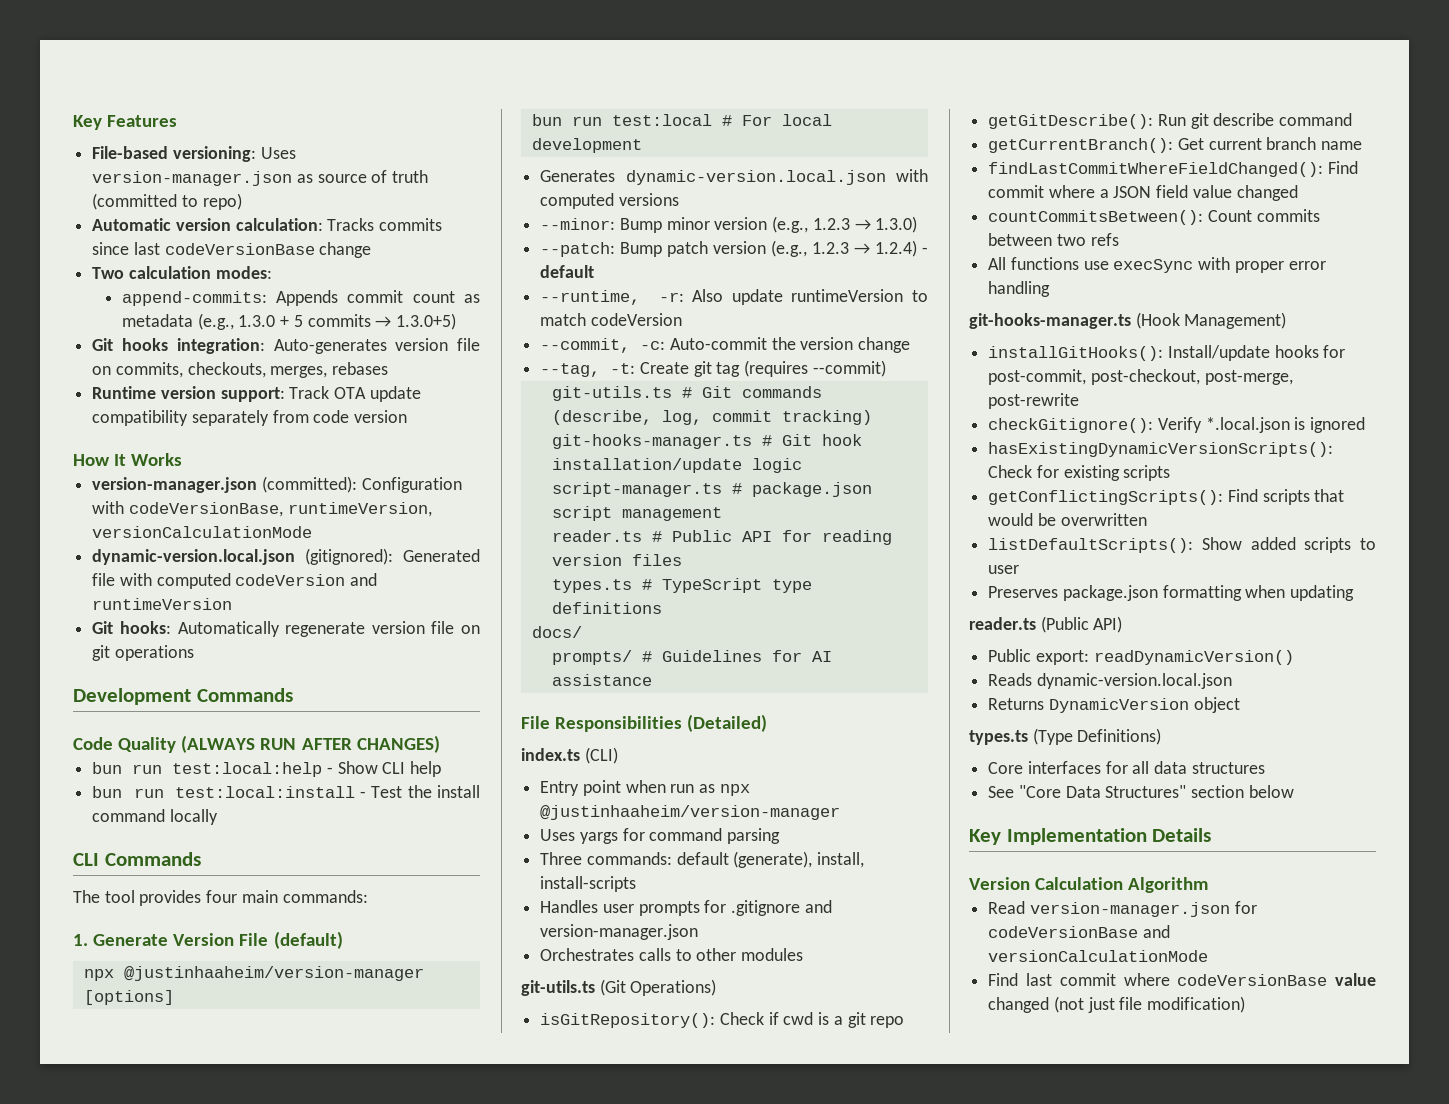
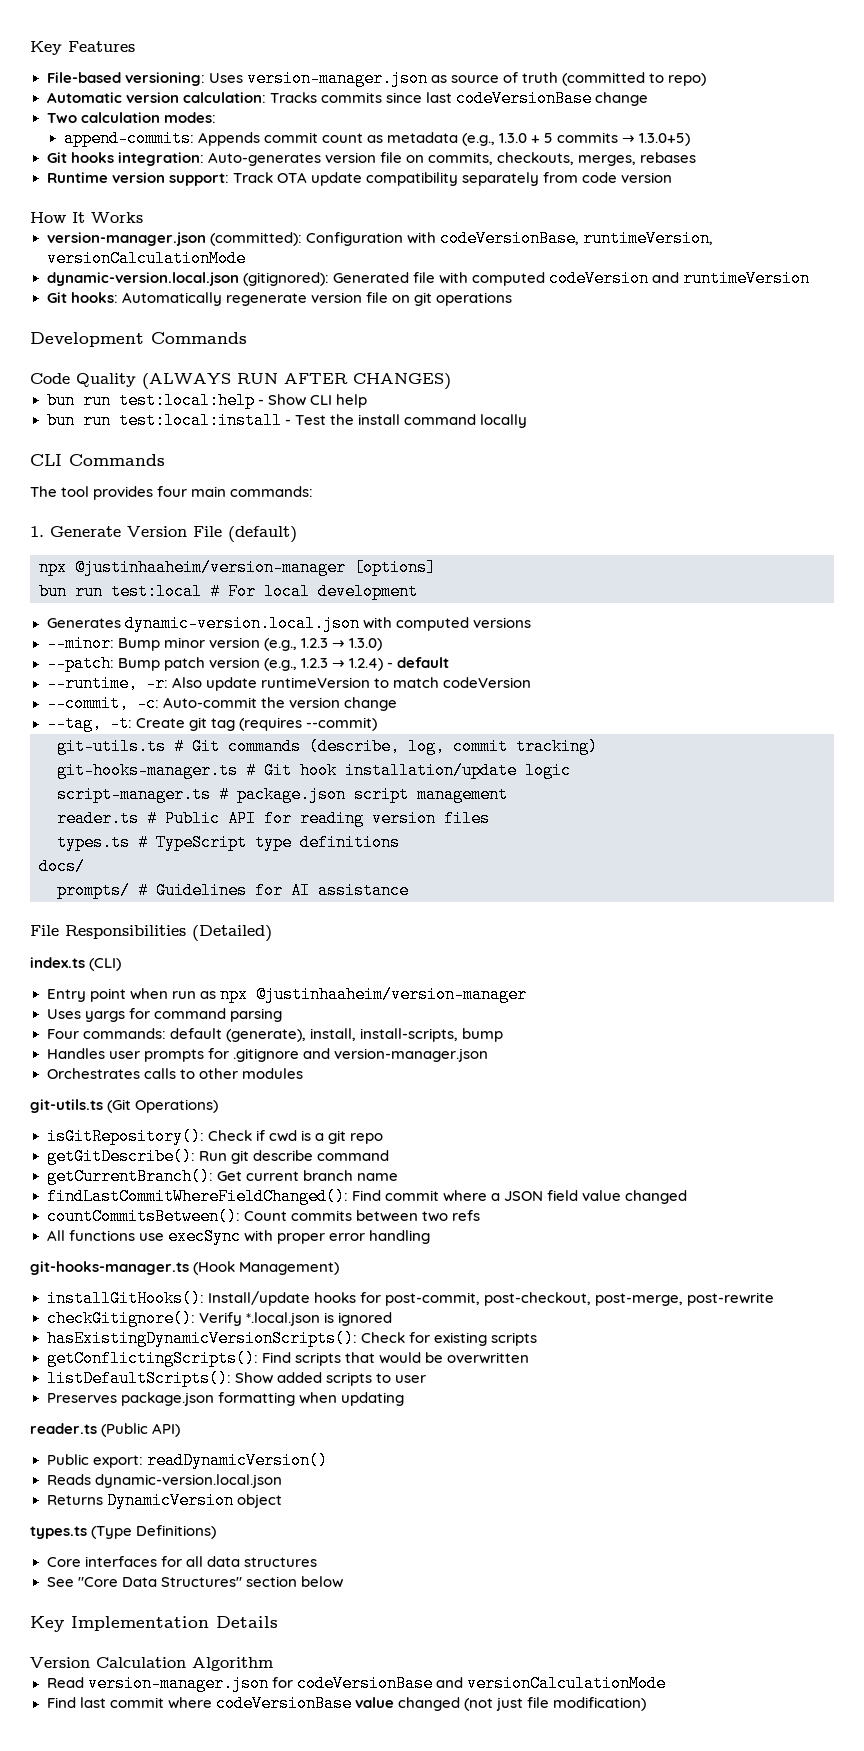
[540,852,583,865] Three -> [46,1029,79,1039] Four
[540,876,637,892] install-scripts -> [359,1028,503,1042] install-scripts, bump

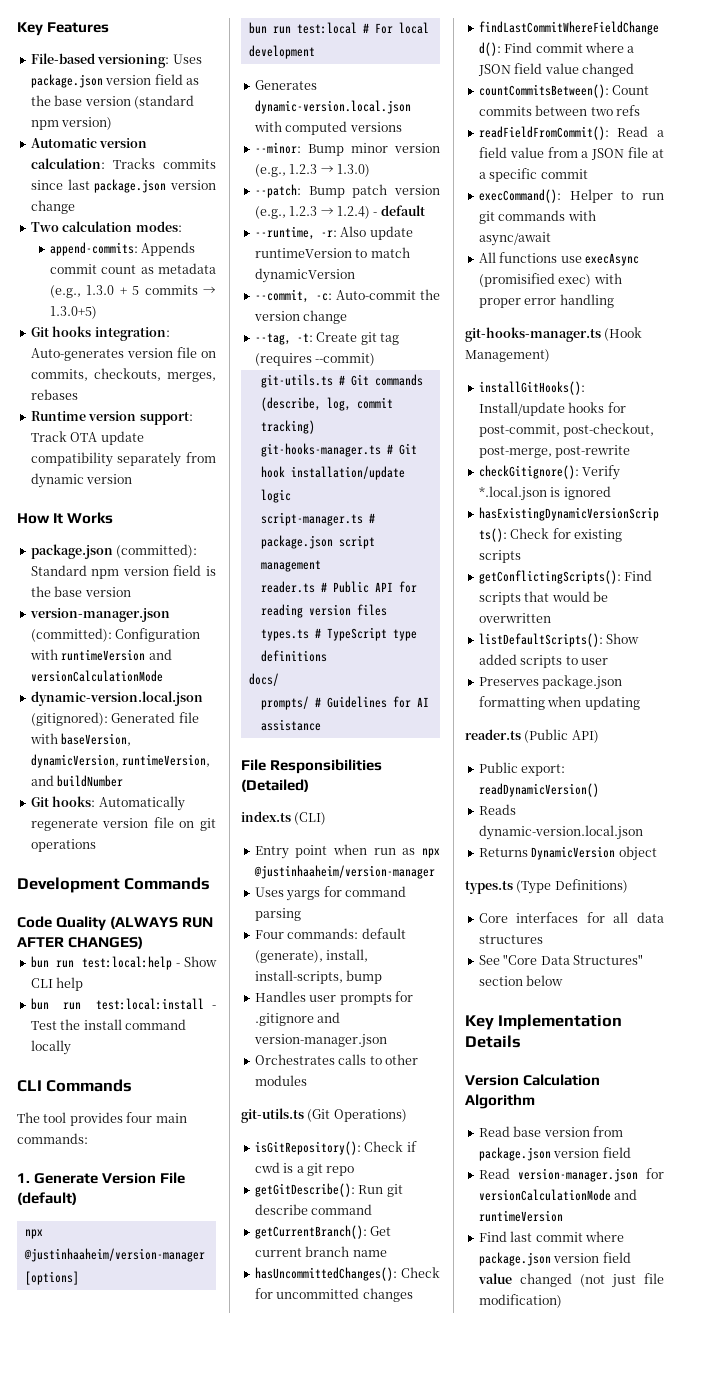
[246,70,706,87] version-manager.json as source of truth (committed to repo) -> [30,74,199,88] [30,95,194,109] [30,117,113,130] package.json version field as the base version (standard npm version)
[455,90,592,107] codeVersionBase -> [94,179,216,193] package.json version
[581,172,617,183] code -> [30,473,84,488] dynamic
(143, 217) none -> [30,544,198,559] [30,565,216,579] [30,586,131,597] // package.json (committed): Standard npm version field is the base version
[439,230,713,247] codeVersionBase, runtimeVersion, -> [61,649,172,661] runtimeVersion and
[471,270,810,287] computed codeVersion and runtimeVersion -> [61,733,132,746] [30,754,211,768] [30,775,124,787] baseVersion, dynamicVersion, runtimeVersion, and buildNumber
[442,677,531,688] codeVersion -> [254,268,355,283] dynamicVersion
(398, 1177) none -> [254,1267,440,1281] [254,1288,413,1302] // hasUncommittedChanges(): Check for uncommitted changes
(480, 1215) none -> [478,126,664,140] [478,147,664,160] [478,168,588,182] [478,189,664,203] [478,210,596,224] [478,232,551,246] // readFieldFromCommit(): Read a field value from a JSON file at a specific commit // execCommand(): Helper to run git commands with async/await
[167,1228,241,1245] execSync -> [584,253,639,266] [478,273,592,287] execAsync (promisified exec)
(273, 1664) none -> [478,1126,623,1137] [478,1147,631,1161] // Read base version from package.json version field
[296,1675,666,1692] codeVersionBase and versionCalculationMode -> [478,1189,638,1201] [478,1210,563,1222] versionCalculationMode and runtimeVersion
[215,1695,352,1712] codeVersionBase -> [478,1252,631,1266] package.json version field

